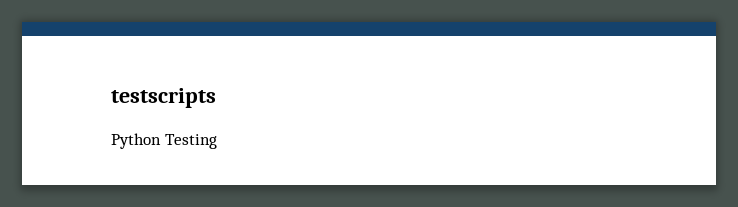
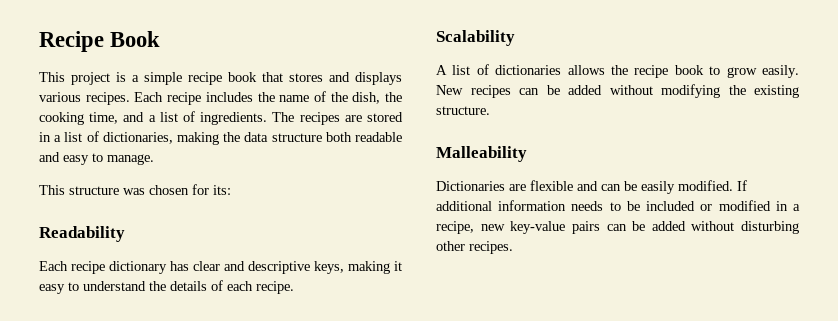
[111,88,216,108] [111,133,217,149] testscripts // Python Testing -> [39,31,161,52] [39,72,402,85] [39,91,402,105] [39,111,403,125] [39,131,402,145] [39,152,154,165] [39,184,231,195] [39,226,125,242] [39,261,402,274] [39,280,294,294] [436,30,515,46] [436,64,799,78] [436,84,799,98] [436,106,490,115] [436,146,527,162] [436,180,747,194] [436,200,800,211] [436,221,799,234] [436,241,513,254] Recipe Book // This project is a simple recipe book that stores and displays various recipes. Each recipe includes the name of the dish, the cooking time, and a list of ingredients. The recipes are stored in a list of dictionaries, making the data structure both readable and easy to manage. // This structure was chosen for its: // Readability // Each recipe dictionary has clear and descriptive keys, making it easy to understand the details of each recipe. // Scalability // A list of dictionaries allows the recipe book to grow easily. New recipes can be added without modifying the existing structure. // Malleability // Dictionaries are flexible and can be easily modified. If additional information needs to be included or modified in a recipe, new key-value pairs can be added without disturbing other recipes.

